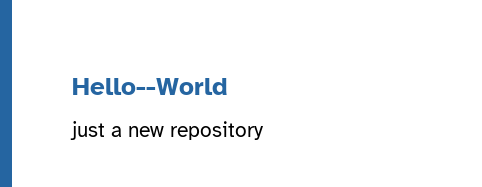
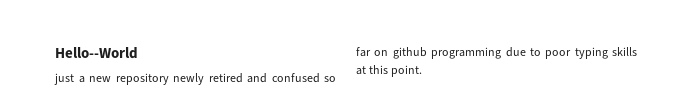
(264, 130) none -> [173,73,336,85] [356,47,637,59] [356,65,423,77] newly retired and confused so far on github programming due to poor typing skills at this point.

